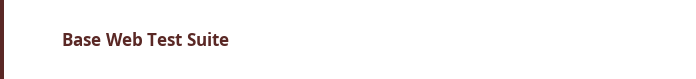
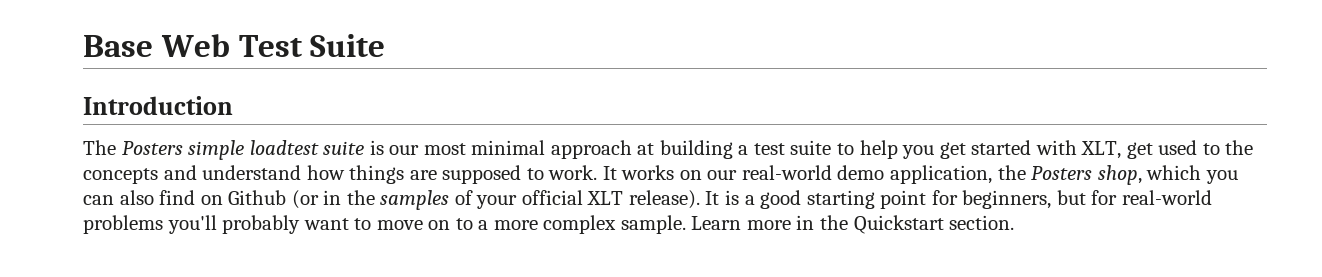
(229, 39) none -> [83,96,233,115] [83,140,1254,160] [83,165,1238,185] [83,190,1212,210] [83,215,1015,234] // Introduction // The Posters simple loadtest suite is our most minimal approach at building a test suite to help you get started with XLT, get used to the concepts and understand how things are supposed to work. It works on our real-world demo application, the Posters shop, which you can also find on Github (or in the samples of your official XLT release). It is a good starting point for beginners, but for real-world problems you'll probably want to move on to a more complex sample. Learn more in the Quickstart section.

